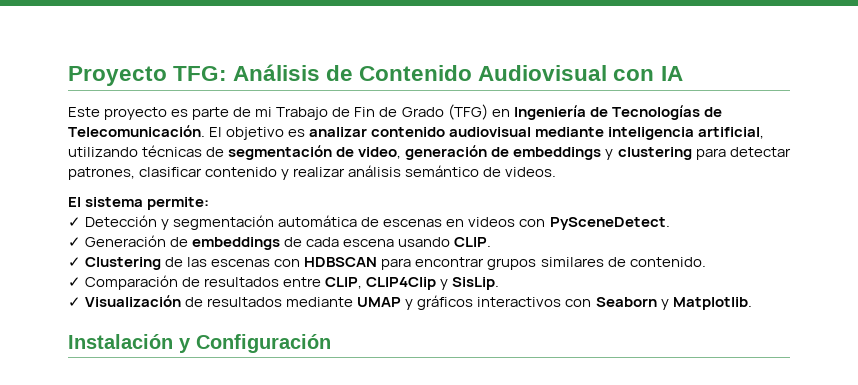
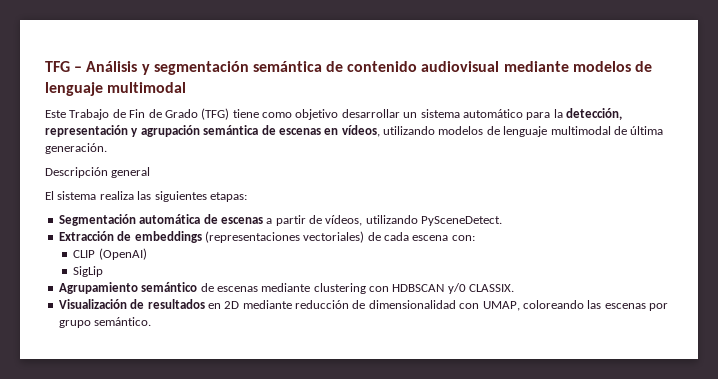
[68,64,683,86] [68,107,273,120] Proyecto TFG: Análisis de Contenido Audiovisual con IA // Este proyecto es parte de mi -> [45,61,653,75] [45,82,187,96] [45,110,66,118] TFG – Análisis y segmentación semántica de contenido audiovisual mediante modelos de lenguaje multimodal // Este
[491,105,722,120] [68,125,765,140] [68,145,791,160] [68,165,557,180] [68,197,210,210] [68,215,670,230] [68,235,492,250] [68,257,706,270] [68,275,500,290] [68,295,752,310] [68,334,331,353] en Ingeniería de Tecnologías de Telecomunicación. El objetivo es analizar contenido audiovisual mediante inteligencia artificial, utilizando técnicas de segmentación de video, generación de embeddings y clustering para detectar patrones, clasificar contenido y realizar análisis semántico de videos. // El sistema permite: // ✓ Detección y segmentación automática de escenas en videos con PySceneDetect. // ✓ Generación de embeddings de cada escena usando CLIP. // ✓ Clustering de las escenas con HDBSCAN para encontrar grupos similares de contenido. // ✓ Comparación de resultados entre CLIP, CLIP4Clip y SisLip. // ✓ Visualización de resultados mediante UMAP y gráficos interactivos con Seaborn y Matplotlib. // Instalación y Configuración -> [232,108,622,120] [45,125,664,137] [45,143,107,154] [45,167,151,178] [45,191,247,202] [58,214,503,226] [58,231,475,243] [73,248,147,260] [73,266,104,277] [58,282,515,294] [58,299,668,311] [58,317,152,328] tiene como objetivo desarrollar un sistema automático para la detección, representación y agrupación semántica de escenas en vídeos, utilizando modelos de lenguaje multimodal de última generación. // Descripción general // El sistema realiza las siguientes etapas: // Segmentación automática de escenas a partir de vídeos, utilizando PySceneDetect. // Extracción de embeddings (representaciones vectoriales) de cada escena con: // CLIP (OpenAI) // SigLip // Agrupamiento semántico de escenas mediante clustering con HDBSCAN y/0 CLASSIX. // Visualización de resultados en 2D mediante reducción de dimensionalidad con UMAP, coloreando las escenas por grupo semántico.

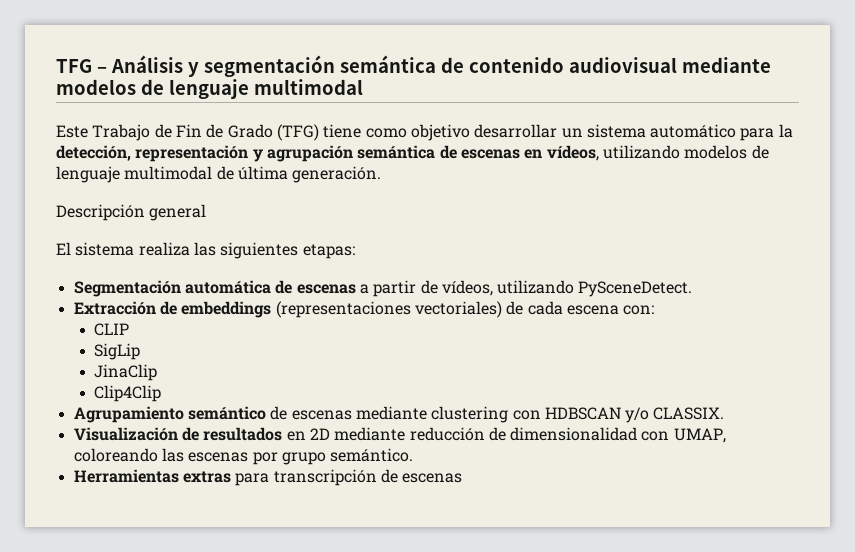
[98,248,147,260] (OpenAI) -> (130, 329) none
(104, 271) none -> [94,364,158,381] [94,385,162,402] // JinaClip // Clip4Clip
[447,283,466,294] y/0 -> [625,407,650,423] y/o
(152, 321) none -> [73,469,463,486] // Herramientas extras para transcripción de escenas

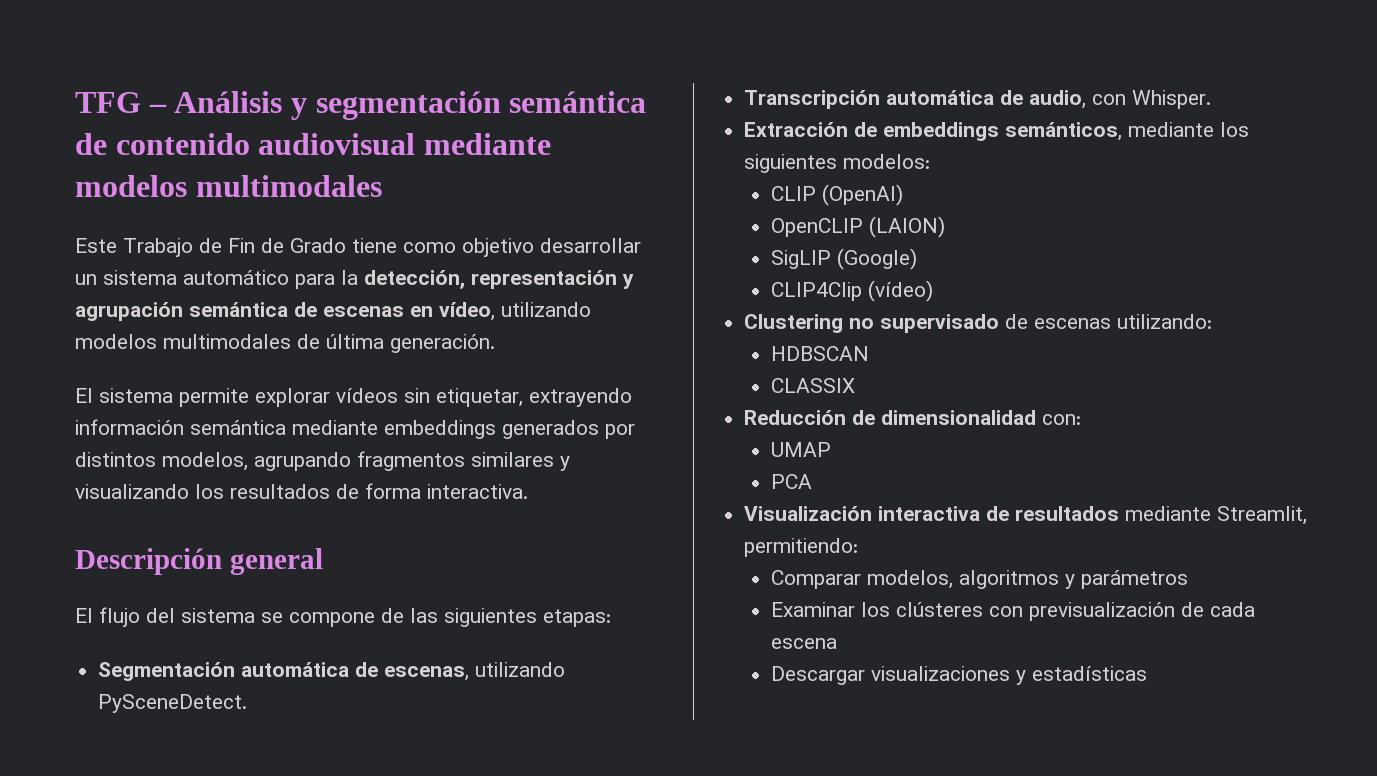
[140,79,363,99] de lenguaje multimodal -> [195,175,382,197] multimodales
[276,124,319,141] (TFG) -> (346, 245) none
[546,145,599,161] vídeos, -> [439,302,495,321] vídeo,
[751,145,769,159] [56,166,213,183] de lenguaje multimodal -> [163,334,291,349] multimodales
[56,204,207,221] [56,242,190,256] Descripción general // El sistema realiza -> [75,388,632,407] [75,419,635,439] [75,451,570,471] [75,483,528,499] [75,548,323,575] [75,607,404,627] El sistema permite explorar vídeos sin etiquetar, extrayendo información semántica mediante embeddings generados por distintos modelos, agrupando fragmentos similares y visualizando los resultados de forma interactiva. // Descripción general // El flujo del sistema se compone de
[296,280,693,297] [73,301,655,318] [94,323,130,336] [94,343,141,360] [94,364,158,381] [94,385,162,402] [73,406,725,423] [73,427,726,443] [73,448,414,465] [73,469,463,486] escenas a partir de vídeos, utilizando PySceneDetect. // Extracción de embeddings (representaciones vectoriales) de cada escena con: // CLIP // SigLip // JinaClip // Clip4Clip // Agrupamiento semántico de escenas mediante clustering con HDBSCAN y/o CLASSIX. // Visualización de resultados en 2D mediante reducción de dimensionalidad con UMAP, coloreando las escenas por grupo semántico. // Herramientas extras para transcripción de escenas -> [384,662,566,681] [98,694,248,713] [744,90,1212,109] [744,122,1250,141] [744,154,931,173] [770,184,903,206] [770,216,945,238] [770,248,917,270] [770,280,933,302] [744,314,1213,333] [770,346,869,361] [770,378,855,393] [744,410,1082,425] [770,442,831,457] [770,474,812,489] [744,506,1308,525] [744,538,859,557] [770,570,1188,589] [770,602,1255,621] [770,638,837,649] [770,666,1147,685] escenas, utilizando PySceneDetect. // Transcripción automática de audio, con Whisper. // Extracción de embeddings semánticos, mediante los siguientes modelos: // CLIP (OpenAI) // OpenCLIP (LAION) // SigLIP (Google) // CLIP4Clip (vídeo) // Clustering no supervisado de escenas utilizando: // HDBSCAN // CLASSIX // Reducción de dimensionalidad con: // UMAP // PCA // Visualización interactiva de resultados mediante Streamlit, permitiendo: // Comparar modelos, algoritmos y parámetros // Examinar los clústeres con previsualización de cada escena // Descargar visualizaciones y estadísticas

